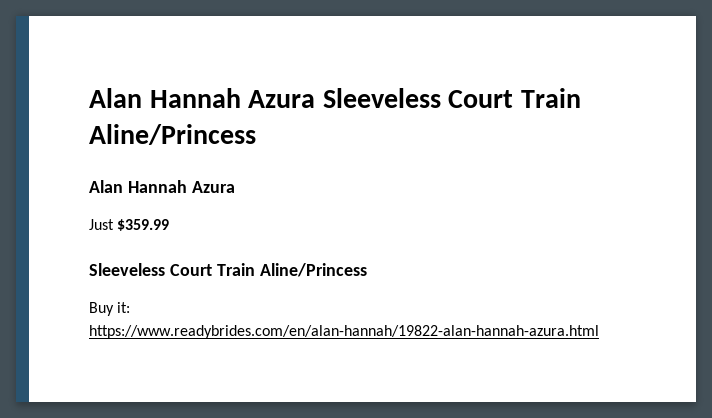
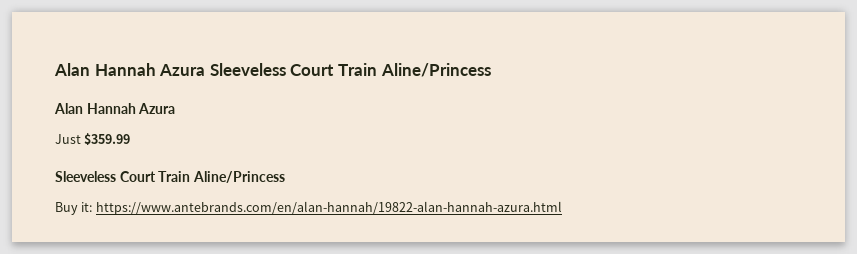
[89,325,599,339] https://www.readybrides.com/en/alan-hannah/19822-alan-hannah-azura.html -> [95,201,562,215] https://www.antebrands.com/en/alan-hannah/19822-alan-hannah-azura.html

